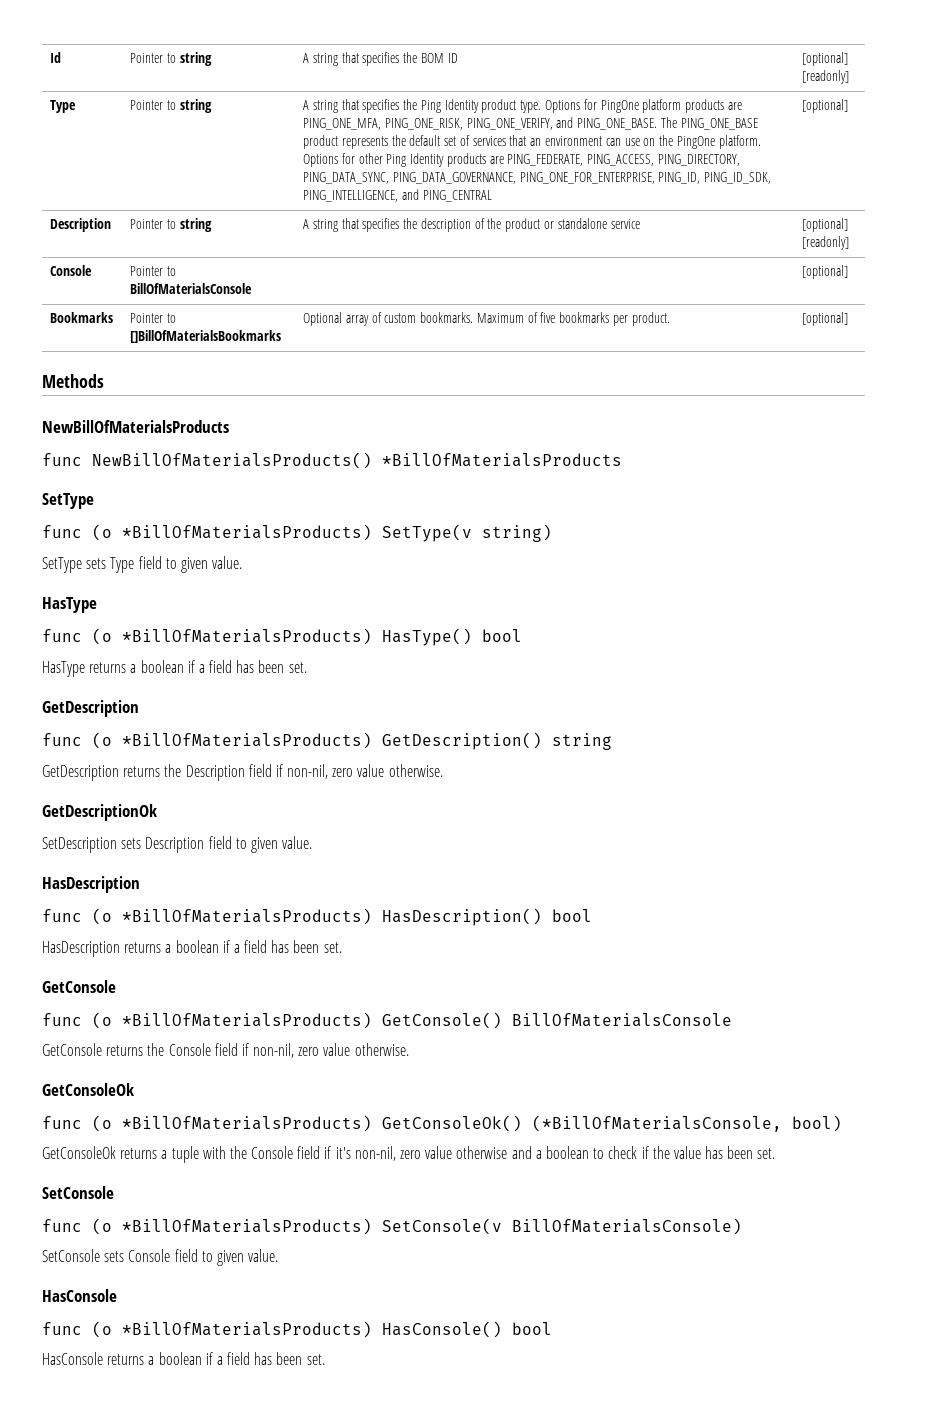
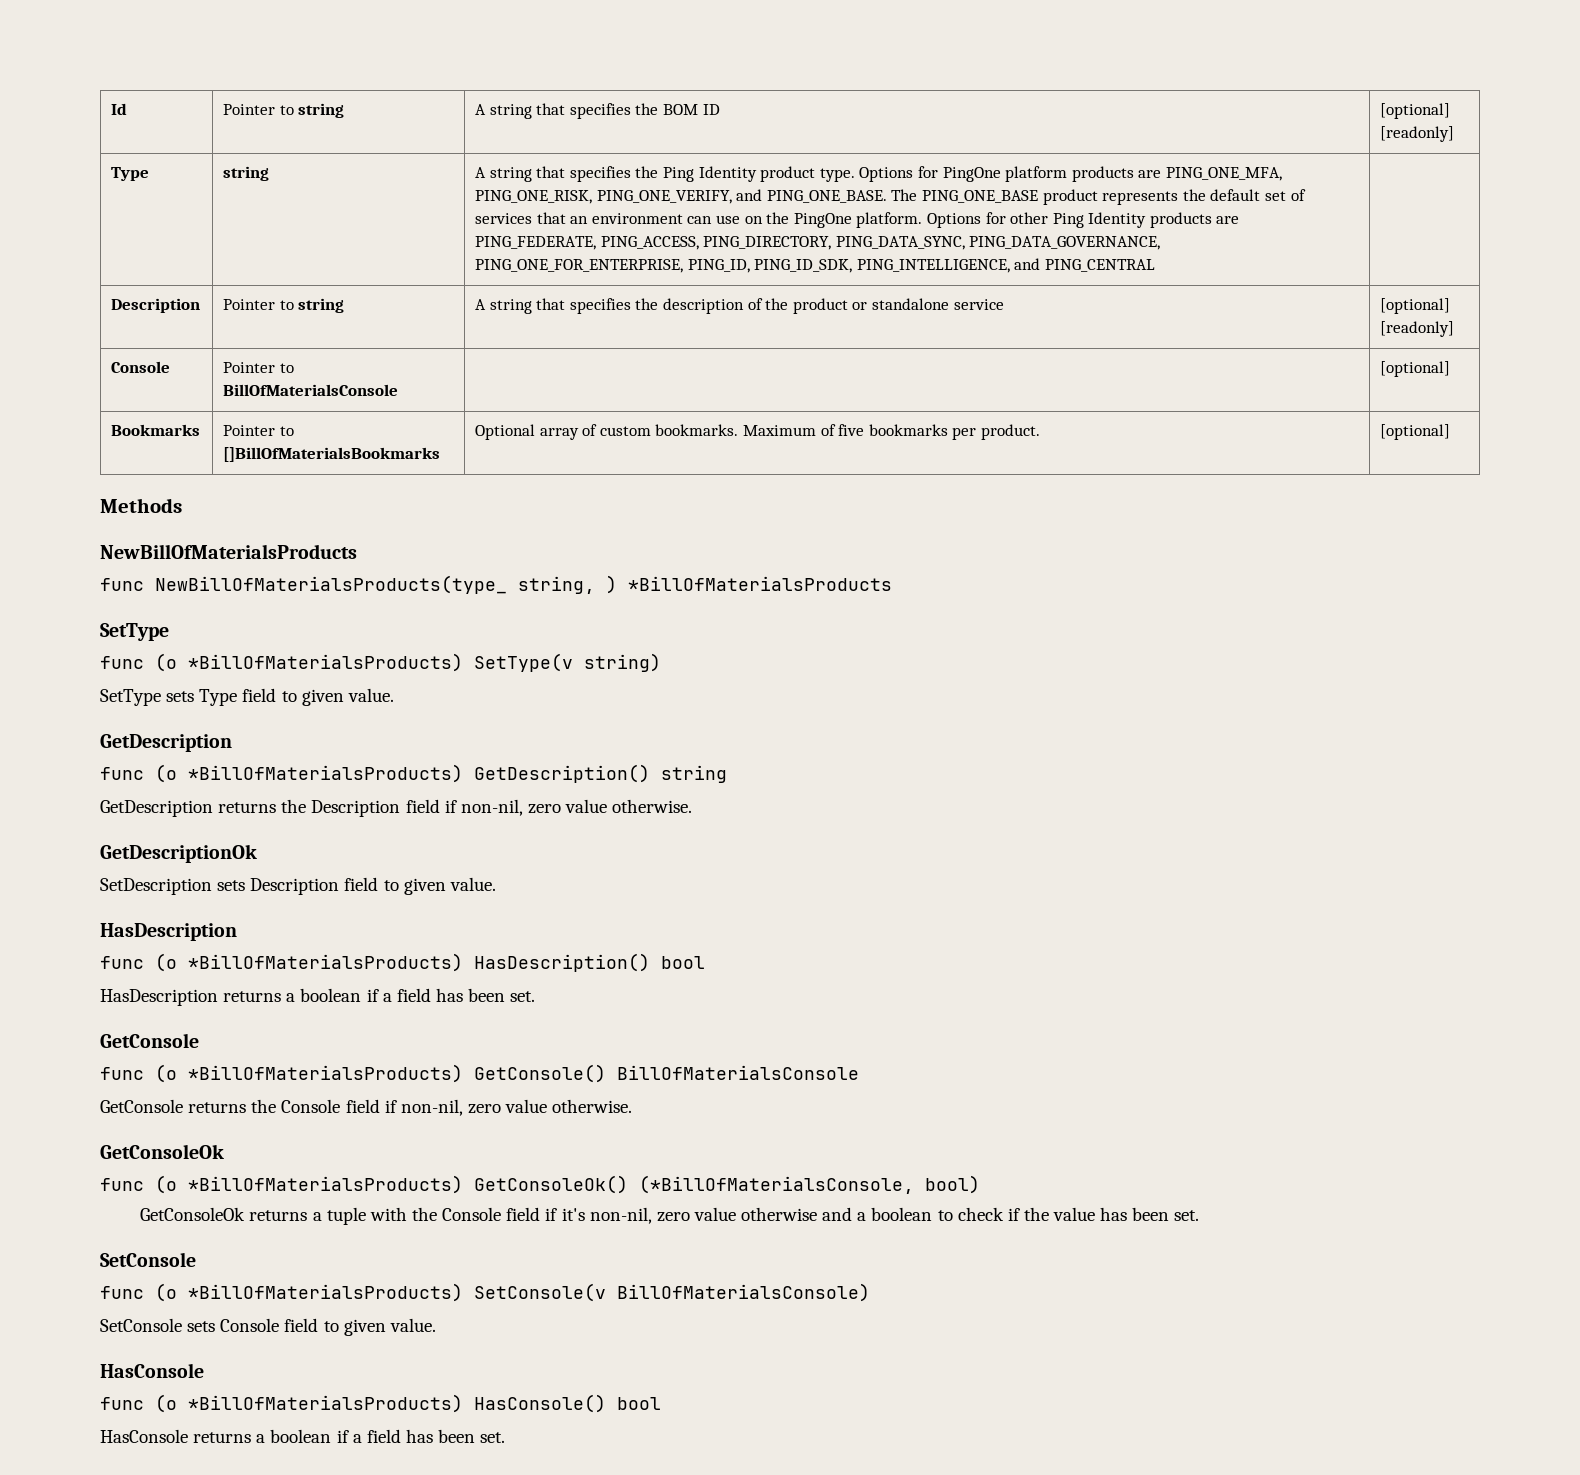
[130,100,176,110] Pointer to -> (150, 174) none
[802,99,849,113] [optional] -> (1155, 265) none
[92,452,372,469] NewBillOfMaterialsProducts() -> [155,575,617,594] NewBillOfMaterialsProducts(type_ string, )
[42,597,97,613] [42,628,522,646] [42,660,307,677] // HasType // func (o *BillOfMaterialsProducts) HasType() bool // HasType returns a boolean if a field has been set. -> (394, 695) none

